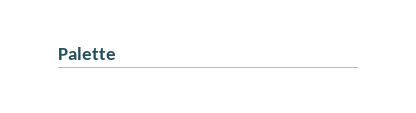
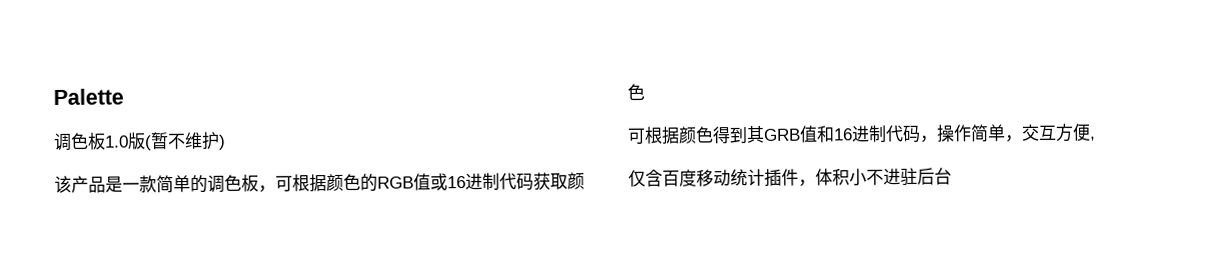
(116, 53) none -> [53,131,226,151] [54,172,585,194] [627,83,645,101] [627,123,1096,145] [628,167,952,187] // 调色板1.0版(暂不维护) // 该产品是一款简单的调色板，可根据颜色的RGB值或16进制代码获取颜色 // 可根据颜色得到其GRB值和16进制代码，操作简单，交互方便, // 仅含百度移动统计插件，体积小不进驻后台

